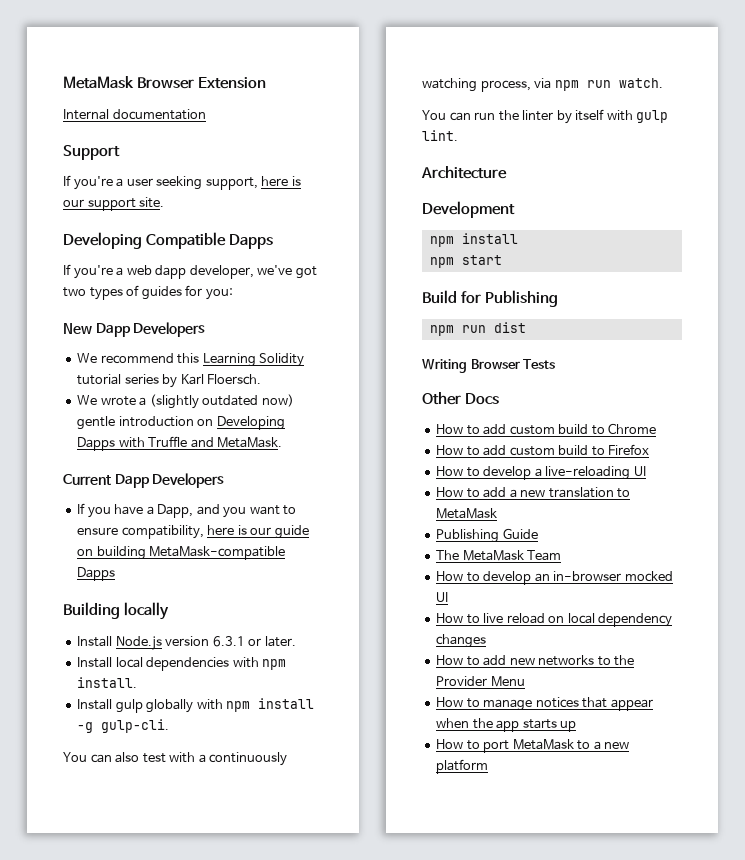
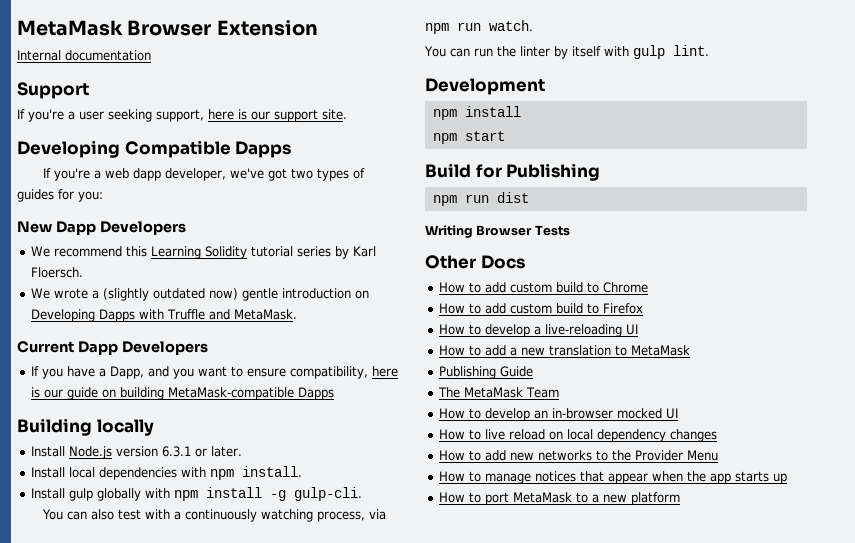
[421,166,507,179] // Architecture -> (709, 50) none

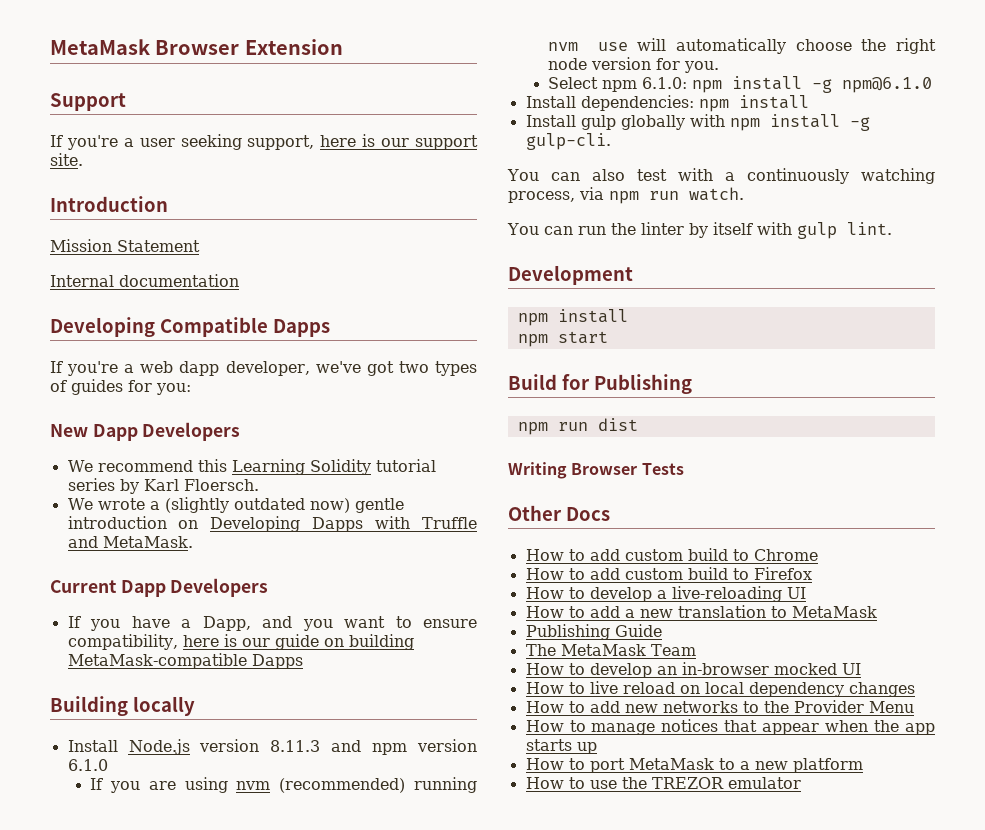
[17,50,151,61] // Internal documentation -> (343, 47) none
(347, 114) none -> [50,196,168,212] [50,239,200,252] [50,274,239,287] // Introduction // Mission Statement // Internal documentation
[161,446,242,457] [30,466,302,480] 6.3.1 or later. // Install local dependencies with npm install. -> [270,739,477,755] [67,759,108,771] [90,777,477,793] [548,38,936,54] [548,57,720,73] [548,76,933,93] [525,95,809,112] 8.11.3 and npm version 6.1.0 // If you are using nvm (recommended) running nvm use will automatically choose the right node version for you. // Select npm 6.1.0: npm install -g npm@6.1.0 // Install dependencies: npm install
(680, 498) none -> [525,777,801,789] // How to use the TREZOR emulator

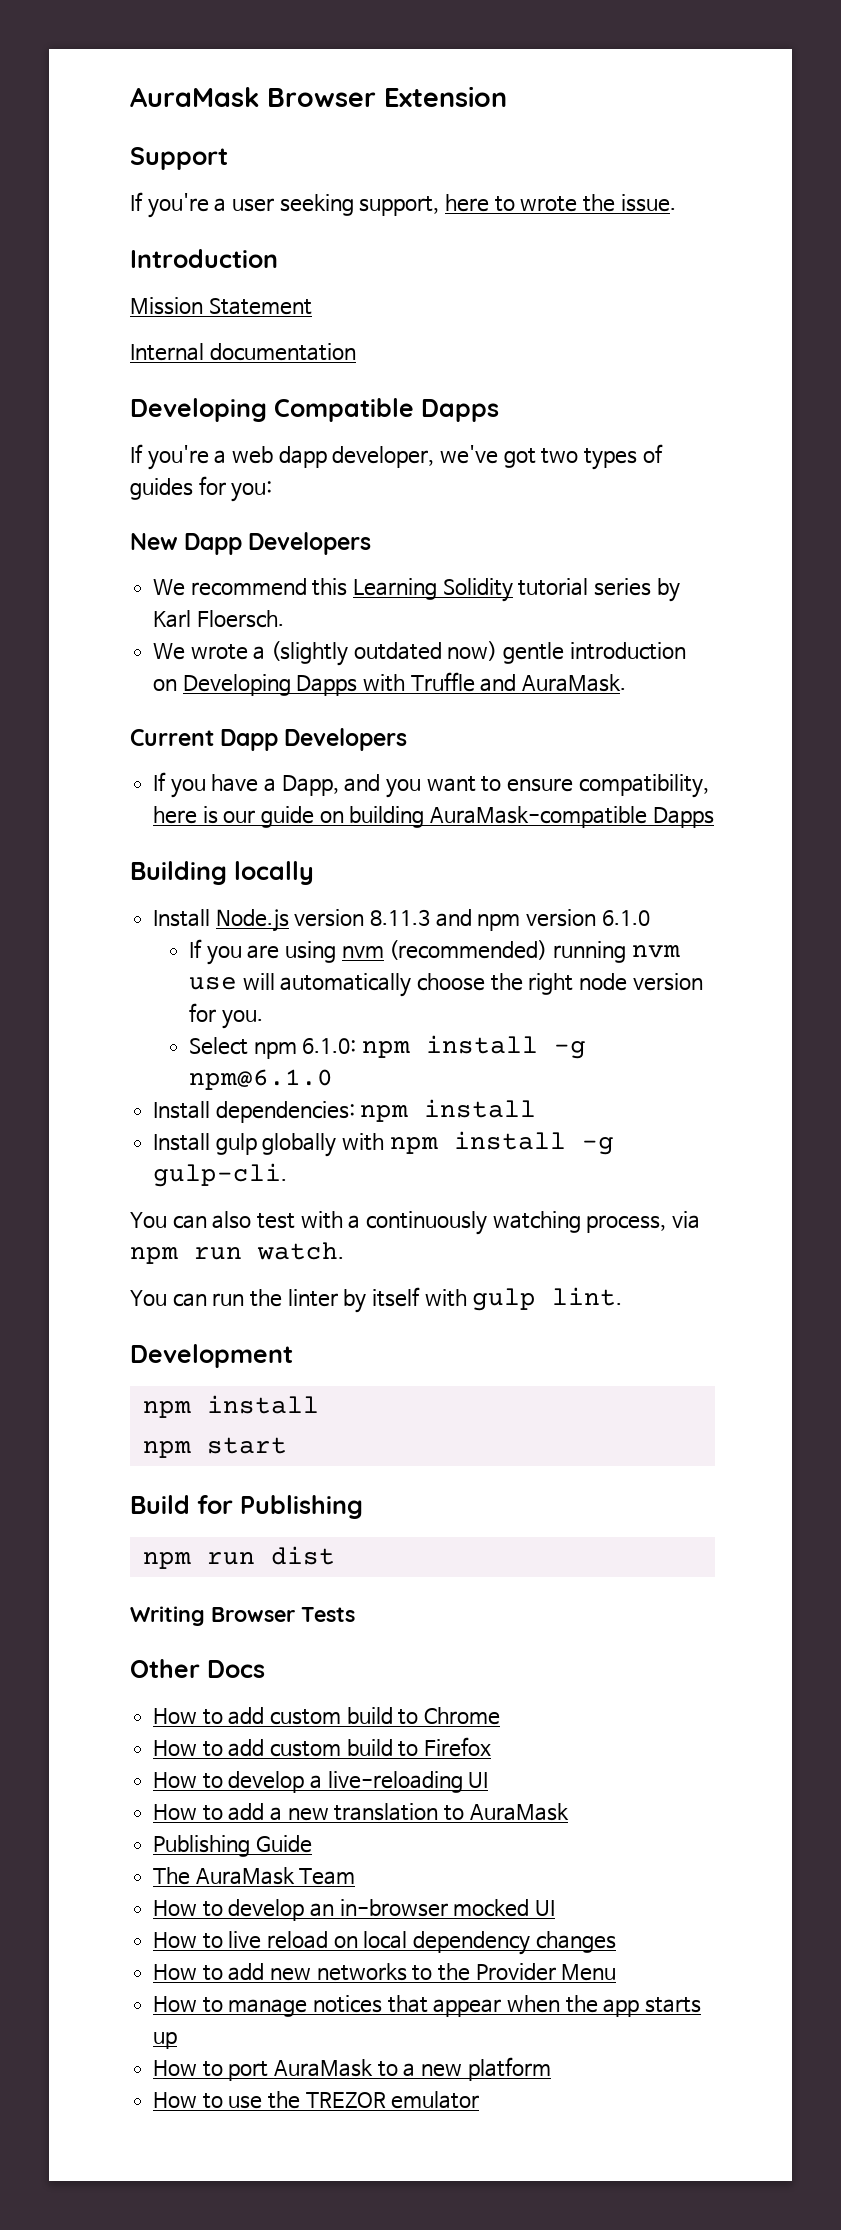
[50,39,150,55] MetaMask -> [130,87,259,107] AuraMask
[362,134,479,150] [50,153,83,166] is our support site. -> [494,194,676,212] to wrote the issue.
[102,536,193,548] MetaMask. -> [522,674,627,692] AuraMask.
[67,653,247,669] MetaMask-compatible -> [430,806,648,828] AuraMask-compatible
[791,606,877,618] MetaMask -> [469,1803,569,1821] AuraMask
[560,644,646,656] MetaMask -> [195,1867,295,1885] AuraMask
[628,758,714,770] MetaMask -> [274,2059,374,2077] AuraMask

